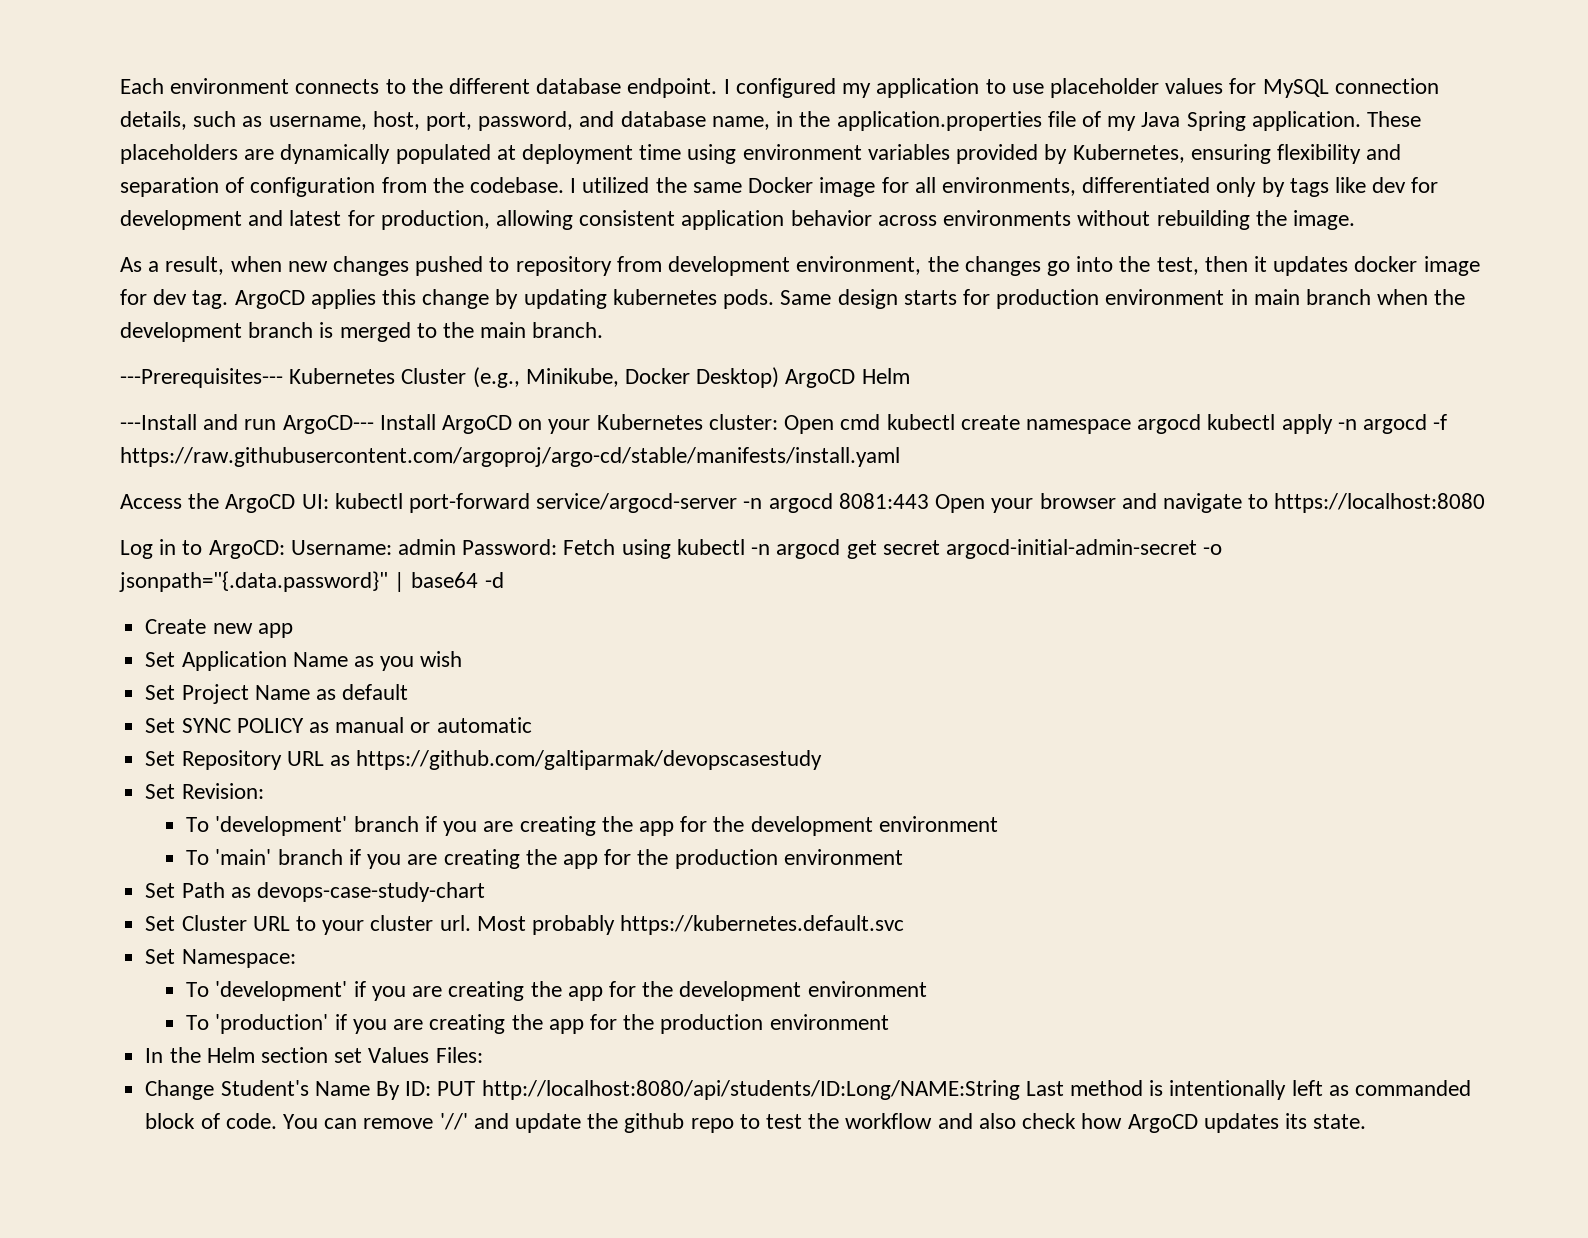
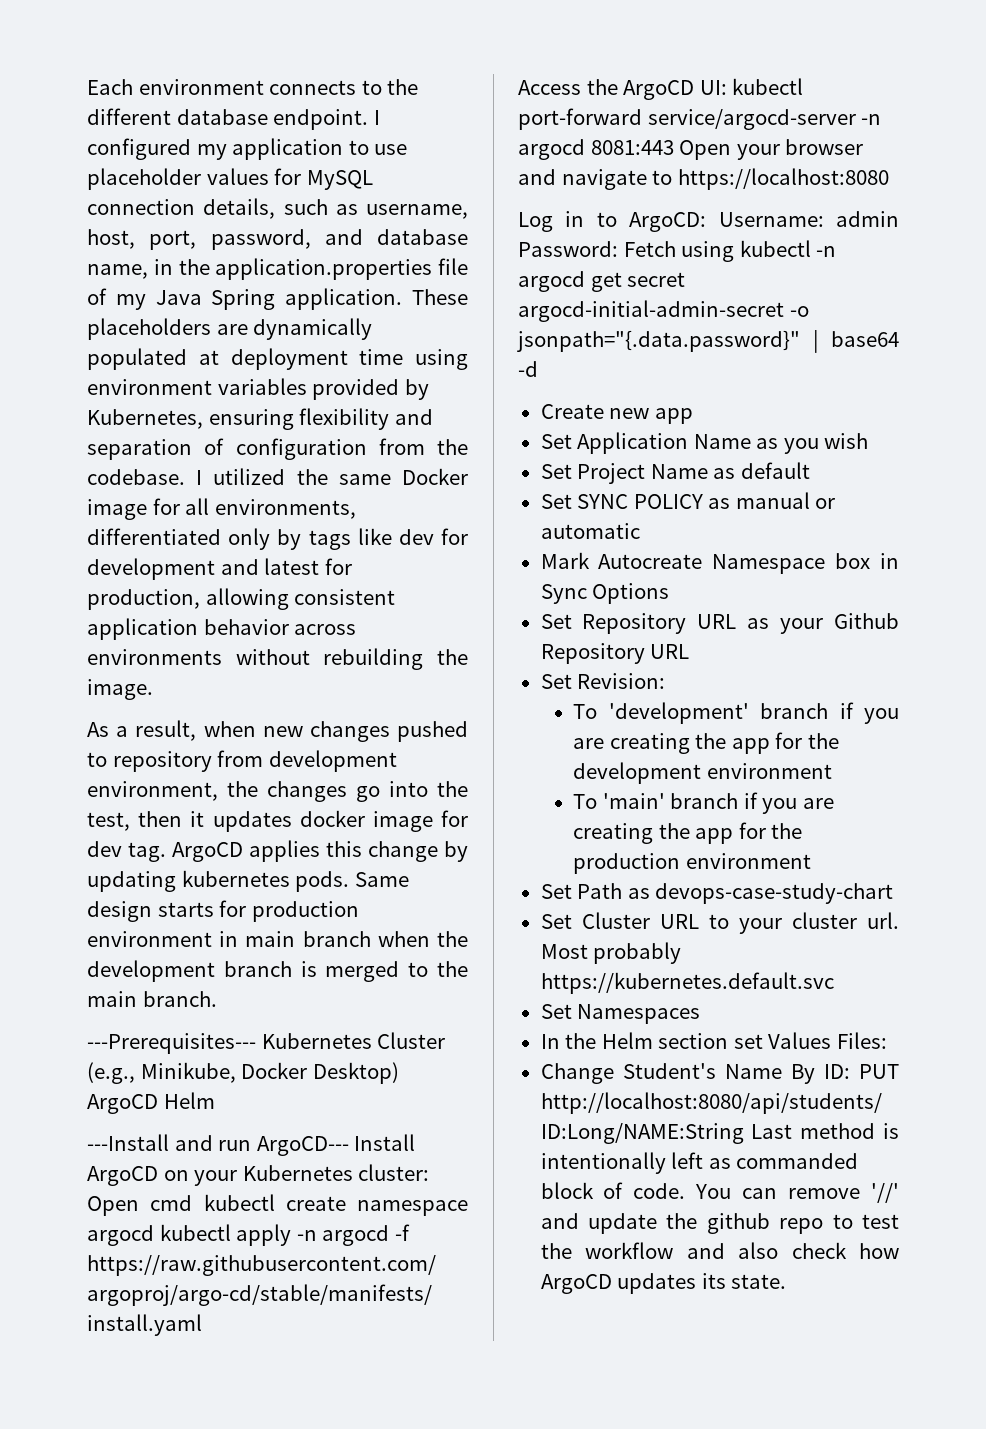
(532, 725) none -> [540,552,899,574] [540,583,670,604] // Mark Autocreate Namespace box in Sync Options
[356,750,823,770] https://github.com/galtiparmak/devopscasestudy -> [780,613,899,634] [540,643,690,664] your Github Repository URL
[181,949,296,968] [186,981,927,1001] [186,1014,889,1034] Namespace: // To 'development' if you are creating the app for the development environment // To 'production' if you are creating the app for the production environment -> [577,1004,701,1024] Namespaces

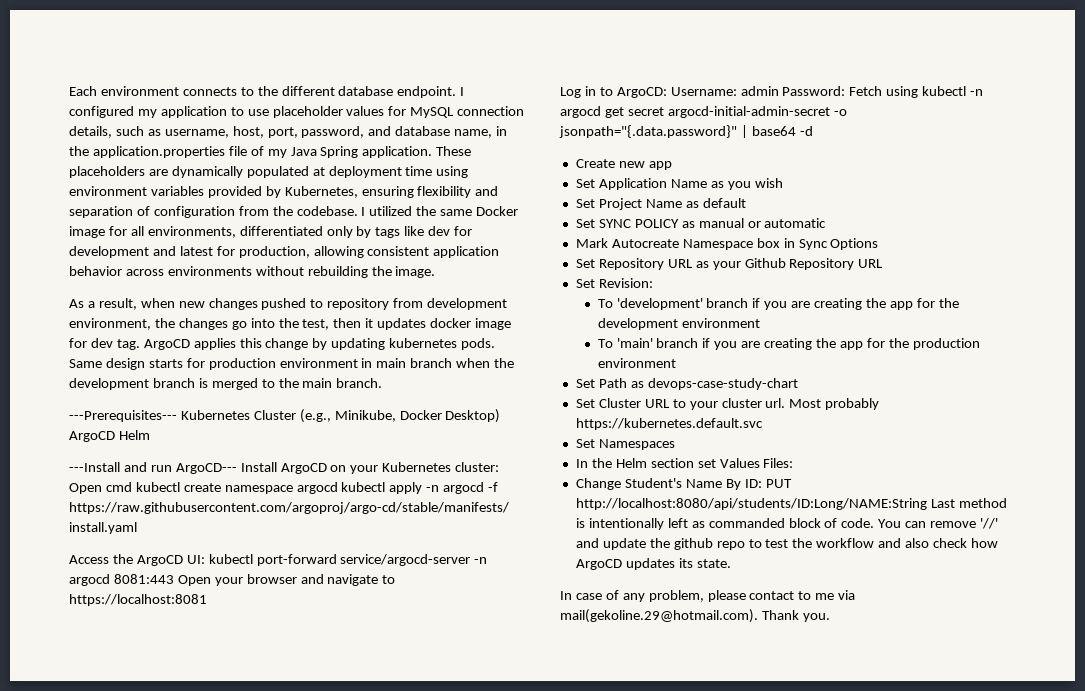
[677,168,889,190] https://localhost:8080 -> [69,594,207,606] https://localhost:8081
(787, 1281) none -> [560,590,856,602] [560,609,830,623] // In case of any problem, please contact to me via mail(gekoline.29@hotmail.com). Thank you.

